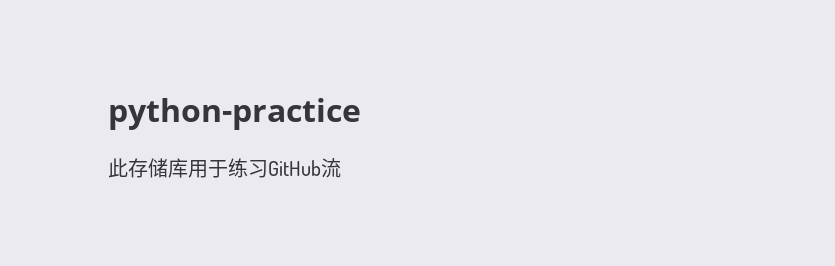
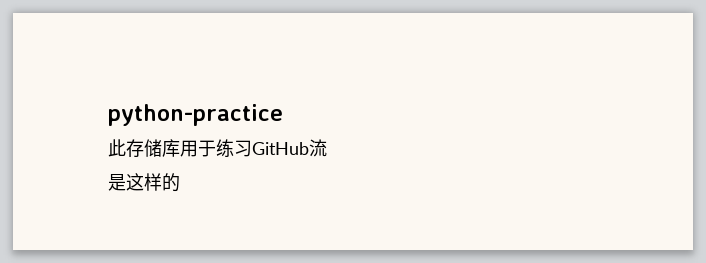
(341, 168) none -> [108,173,180,192] // 是这样的

